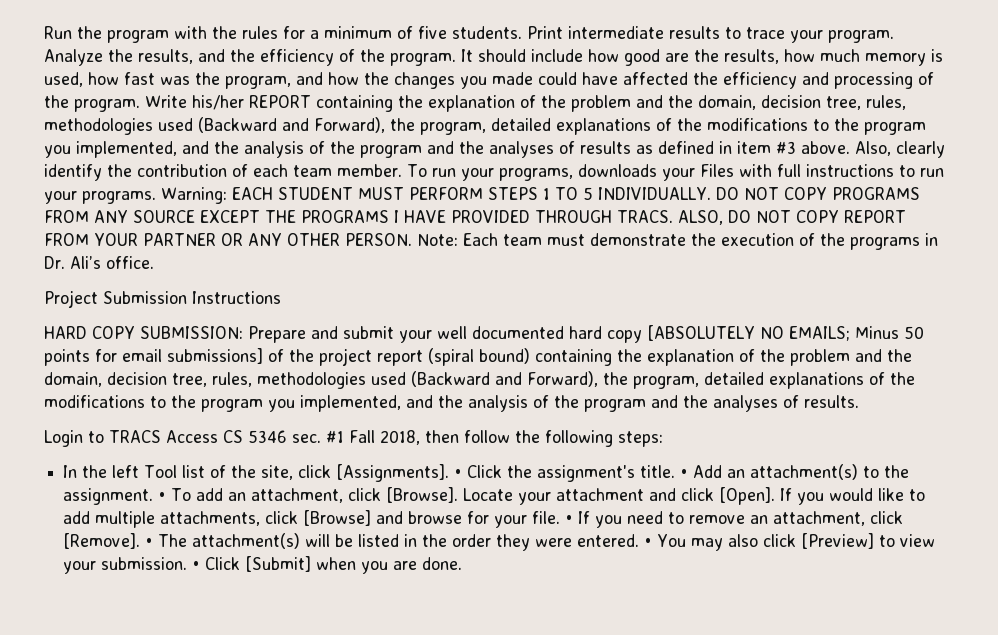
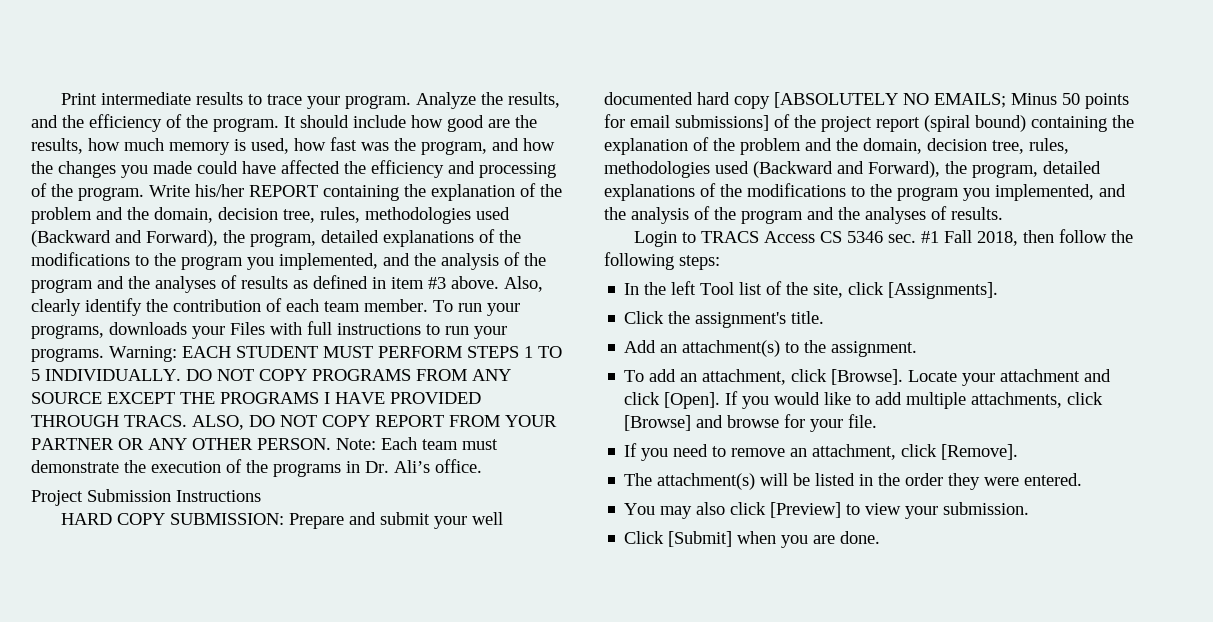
[44,26,522,43] Run the program with the rules for a minimum of five students. -> (61, 99) none
[454,469,463,478] • -> (999, 290) //
[680,469,689,478] • -> (825, 317) //
[158,492,167,501] • -> (918, 349) //
[565,515,574,524] • -> (878, 421) //
[145,538,154,547] • -> (1019, 452) //
[644,538,653,547] • -> (1083, 479) //
[192,561,201,570] • -> (1030, 508) //

